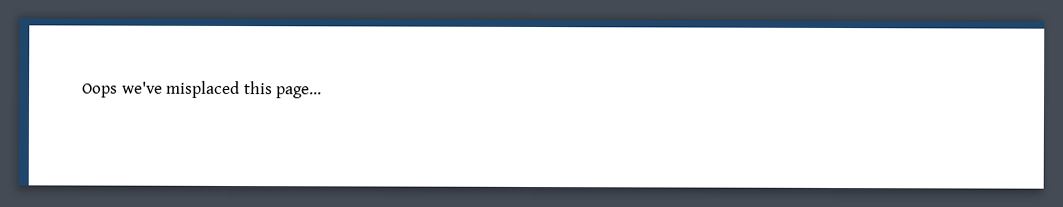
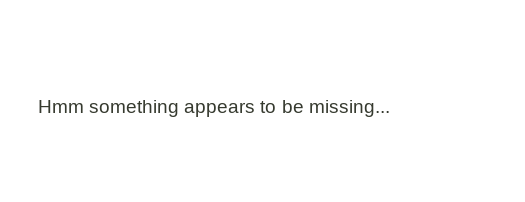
[82,80,323,99] Oops we've misplaced this page... -> [38,100,390,117] Hmm something appears to be missing...

